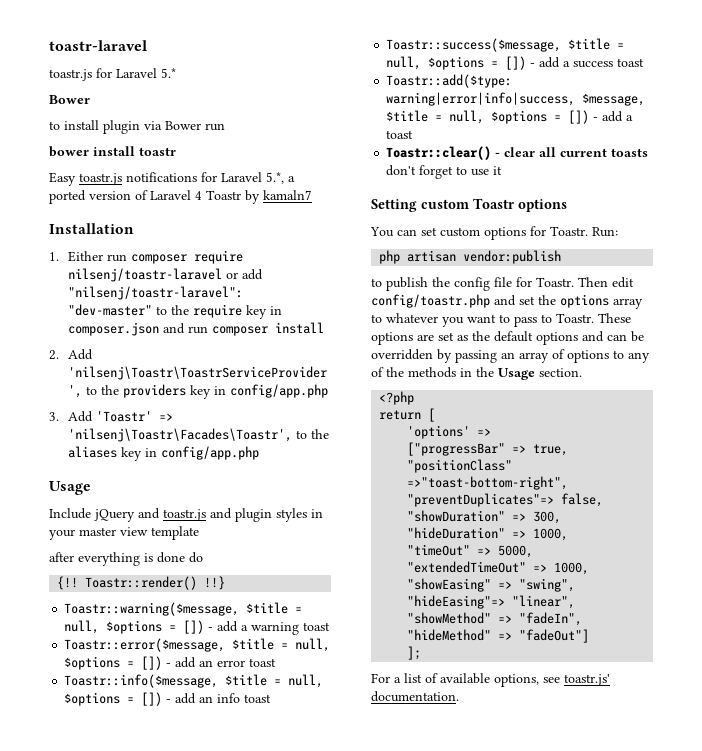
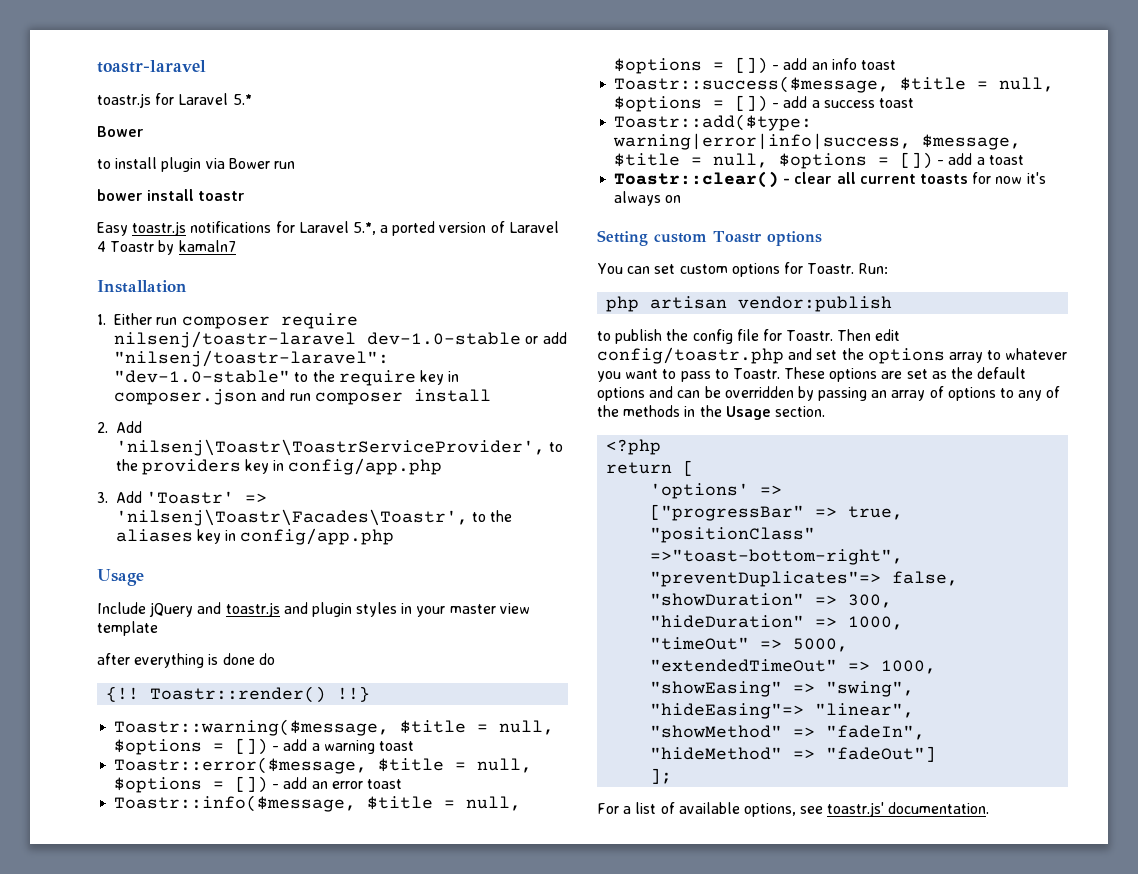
(223, 275) none -> [367,332,522,345] dev-1.0-stable
[68,304,153,316] "dev-master" -> [114,370,291,383] "dev-1.0-stable"
[386,165,503,179] don't forget to use it -> [972,172,1046,184] [614,191,682,206] for now it's always on

